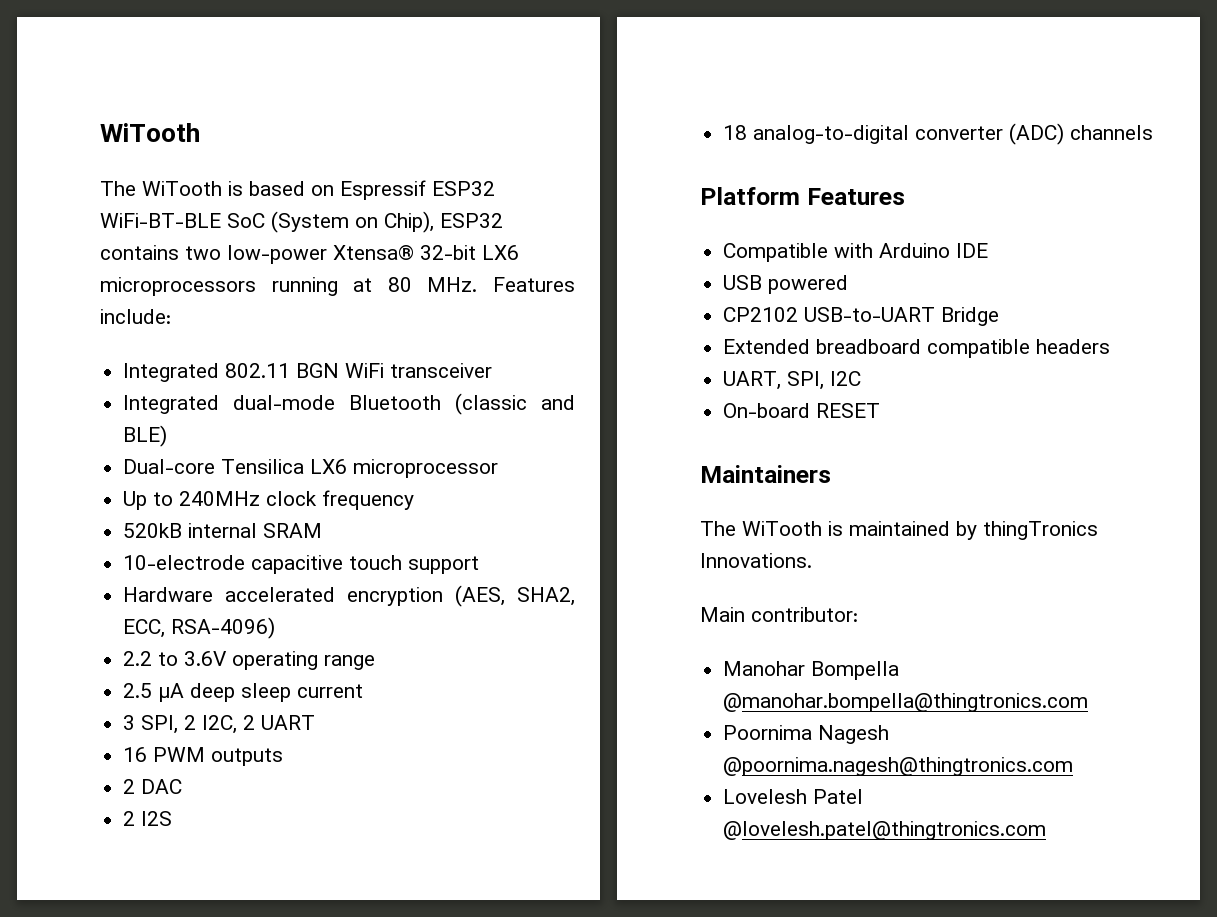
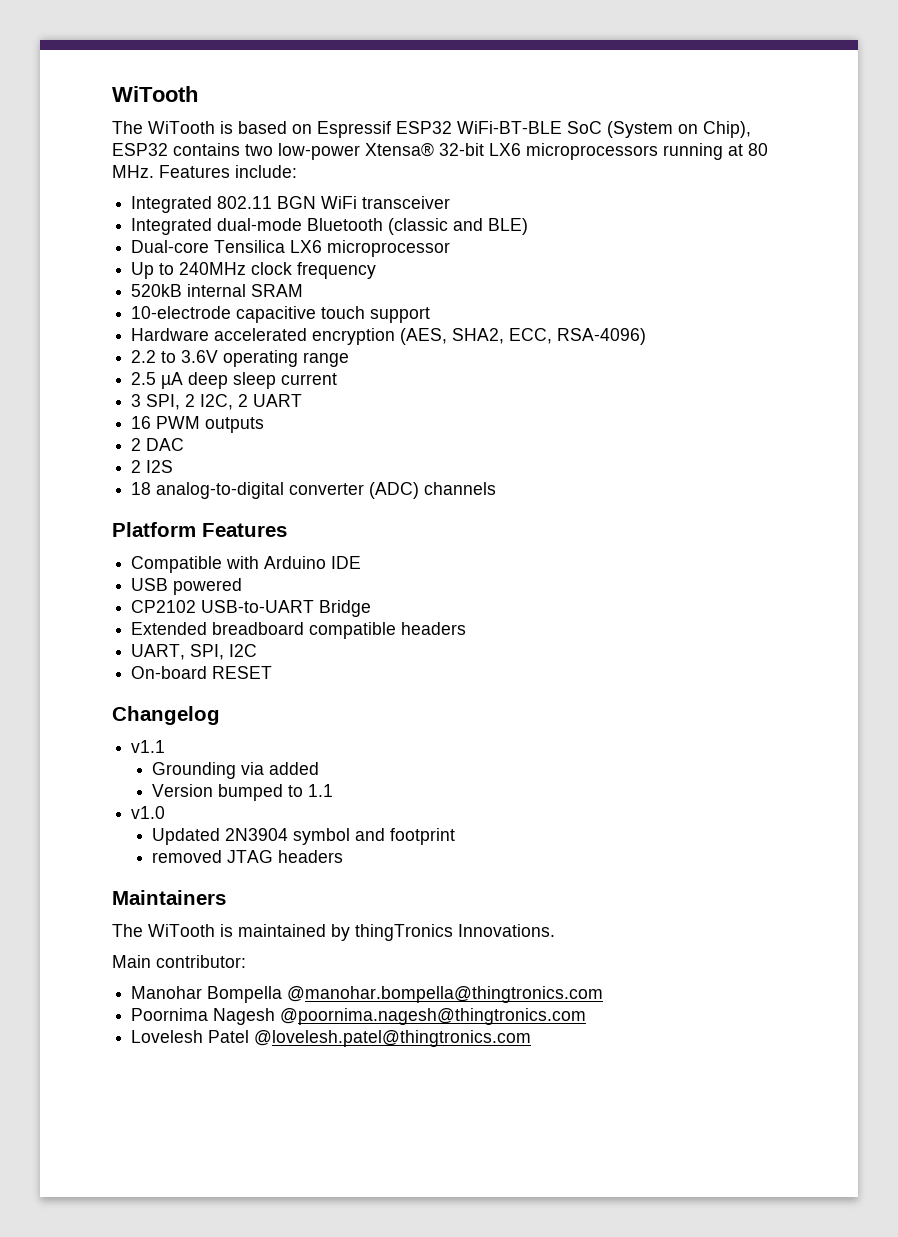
(881, 410) none -> [112,706,220,725] [131,740,166,753] [152,762,320,779] [152,784,334,801] [131,806,166,819] [152,828,456,845] [152,850,344,863] // Changelog // v1.1 // Grounding via added // Version bumped to 1.1 // v1.0 // Updated 2N3904 symbol and footprint // removed JTAG headers

